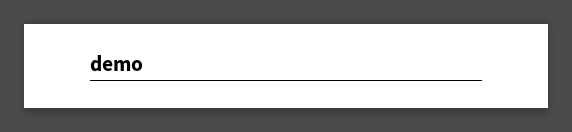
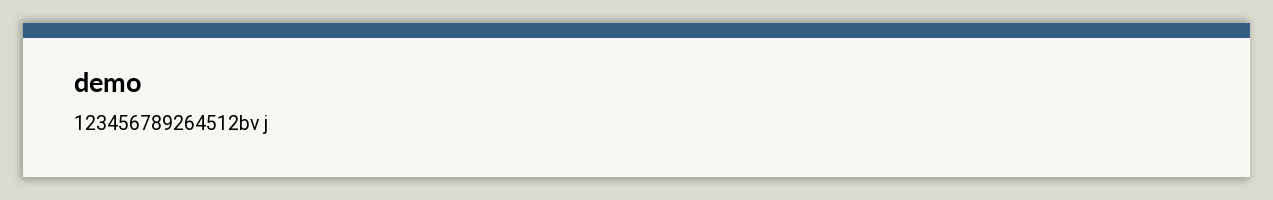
(143, 63) none -> [74,115,269,134] // 123456789264512bv j

